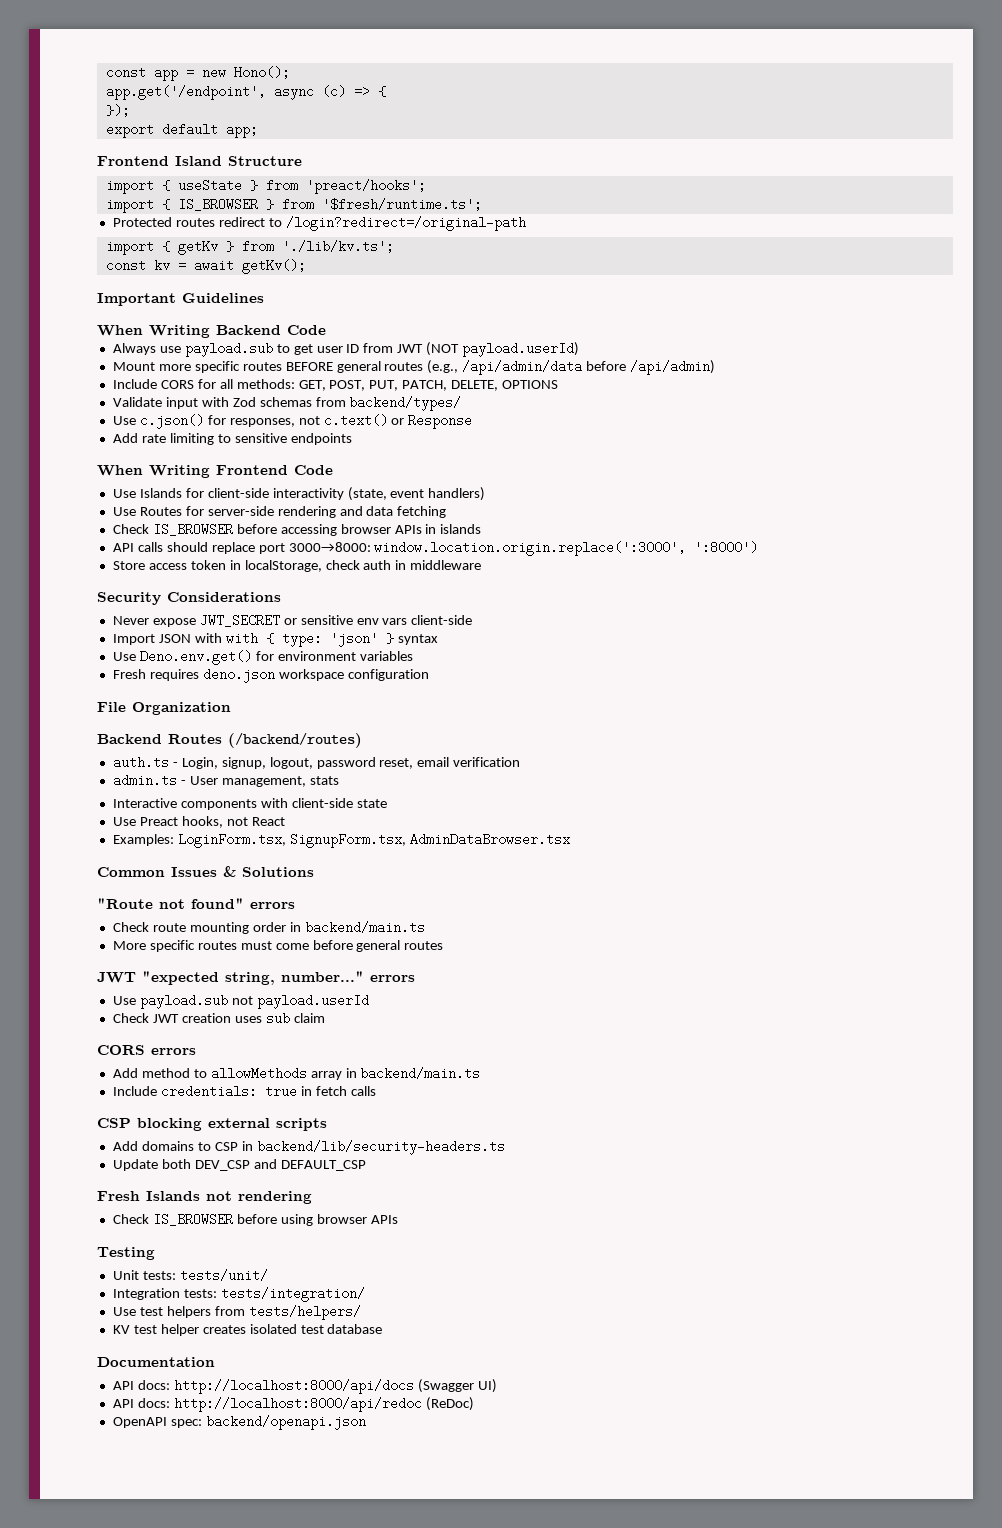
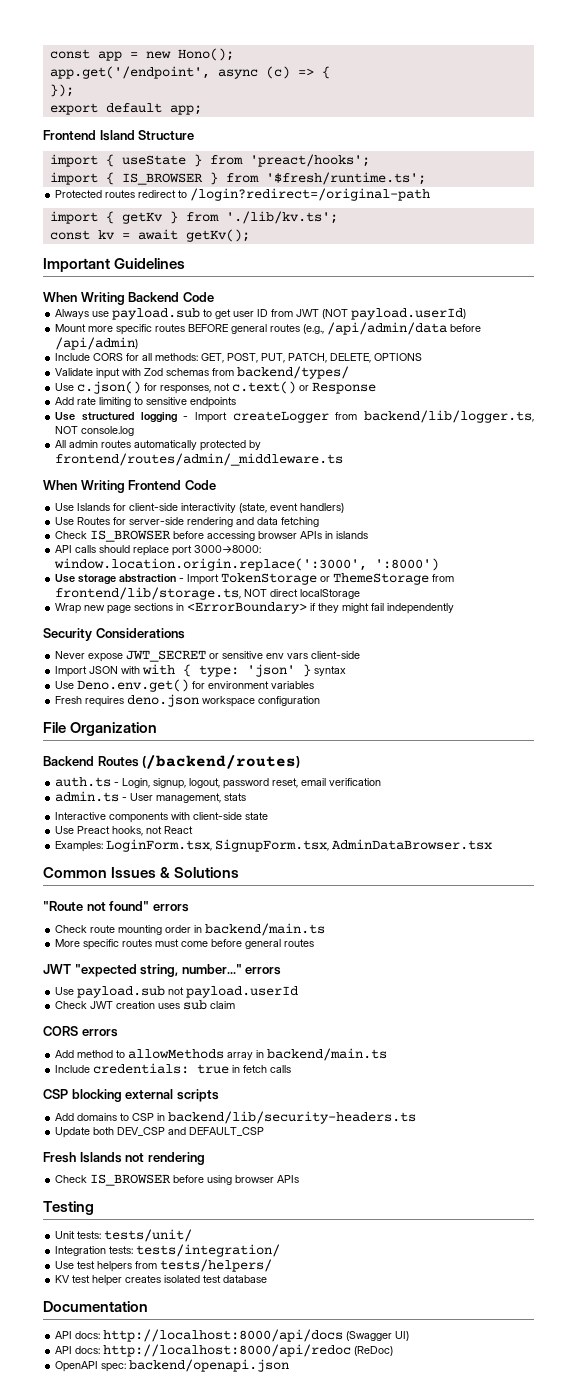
(352, 439) none -> [55,410,534,423] [55,426,135,436] [55,440,262,451] [55,453,344,466] // Use structured logging - Import createLogger from backend/lib/logger.ts, NOT console.log // All admin routes automatically protected by frontend/routes/admin/_middleware.ts
[112,560,482,572] Store access token in localStorage, check auth in middleware -> [55,573,455,585] [55,587,361,600] [55,602,455,614] Use storage abstraction - Import TokenStorage or ThemeStorage from frontend/lib/storage.ts, NOT direct localStorage // Wrap new page sections in <ErrorBoundary> if they might fail independently

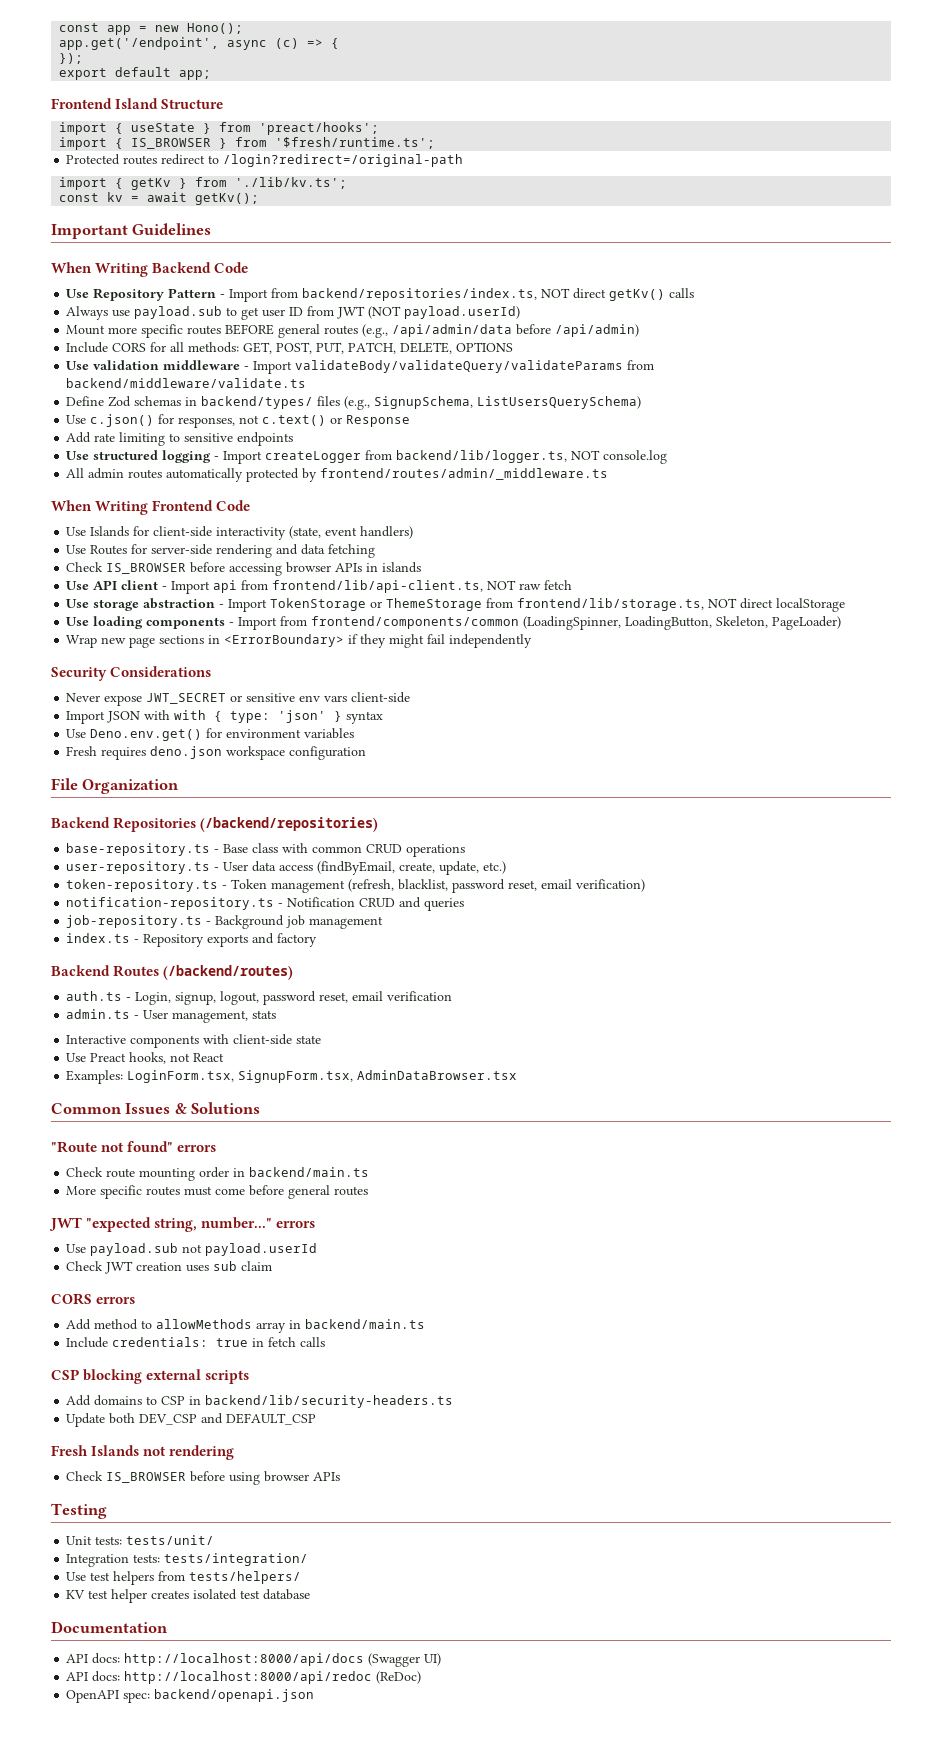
(214, 297) none -> [66,288,695,302] // Use Repository Pattern - Import from backend/repositories/index.ts, NOT direct getKv() calls
[55,368,142,379] Validate input with -> [66,360,655,374] [66,378,307,388] [66,396,105,406] Use validation middleware - Import validateBody/validateQuery/validateParams from backend/middleware/validate.ts // Define
[212,368,235,376] from -> [185,397,198,406] in
(350, 372) none -> [317,396,642,410] files (e.g., SignupSchema, ListUsersQuerySchema)
[55,545,262,556] [54,558,440,571] API calls should replace port 3000→8000: window.location.origin.replace(':3000', ':8000') -> [66,580,573,594] Use API client - Import api from frontend/lib/api-client.ts, NOT raw fetch
(361, 594) none -> [66,616,842,630] // Use loading components - Import from frontend/components/common (LoadingSpinner, LoadingButton, Skeleton, PageLoader)
(158, 729) none -> [51,817,379,832] [66,843,466,857] [66,861,507,875] [66,879,646,893] [66,897,465,911] [66,915,384,929] [66,933,318,947] // Backend Repositories (/backend/repositories) // base-repository.ts - Base class with common CRUD operations // user-repository.ts - User data access (findByEmail, create, update, etc.) // token-repository.ts - Token management (refresh, blacklist, password reset, email verification) // notification-repository.ts - Notification CRUD and queries // job-repository.ts - Background job management // index.ts - Repository exports and factory

